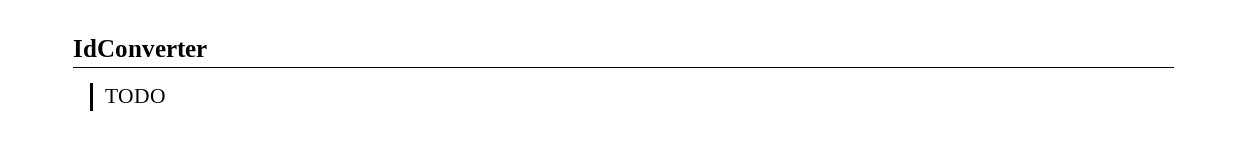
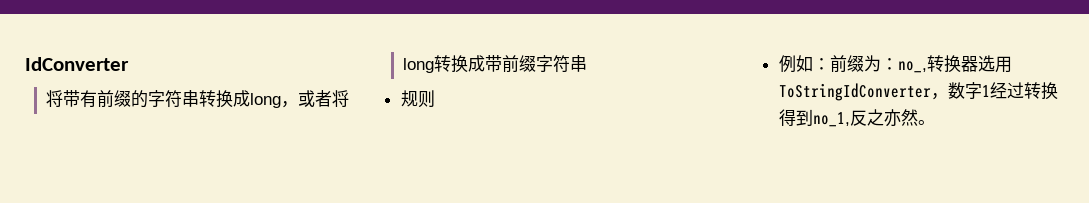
[104,89,166,103] TODO -> [45,90,349,108] [402,55,587,73] [400,90,435,108] [778,55,1012,73] [778,82,1058,101] [778,109,935,127] 将带有前缀的字符串转换成long，或者将long转换成带前缀字符串 // 规则 // 例如：前缀为：no_,转换器选用ToStringIdConverter，数字1经过转换得到no_1,反之亦然。

